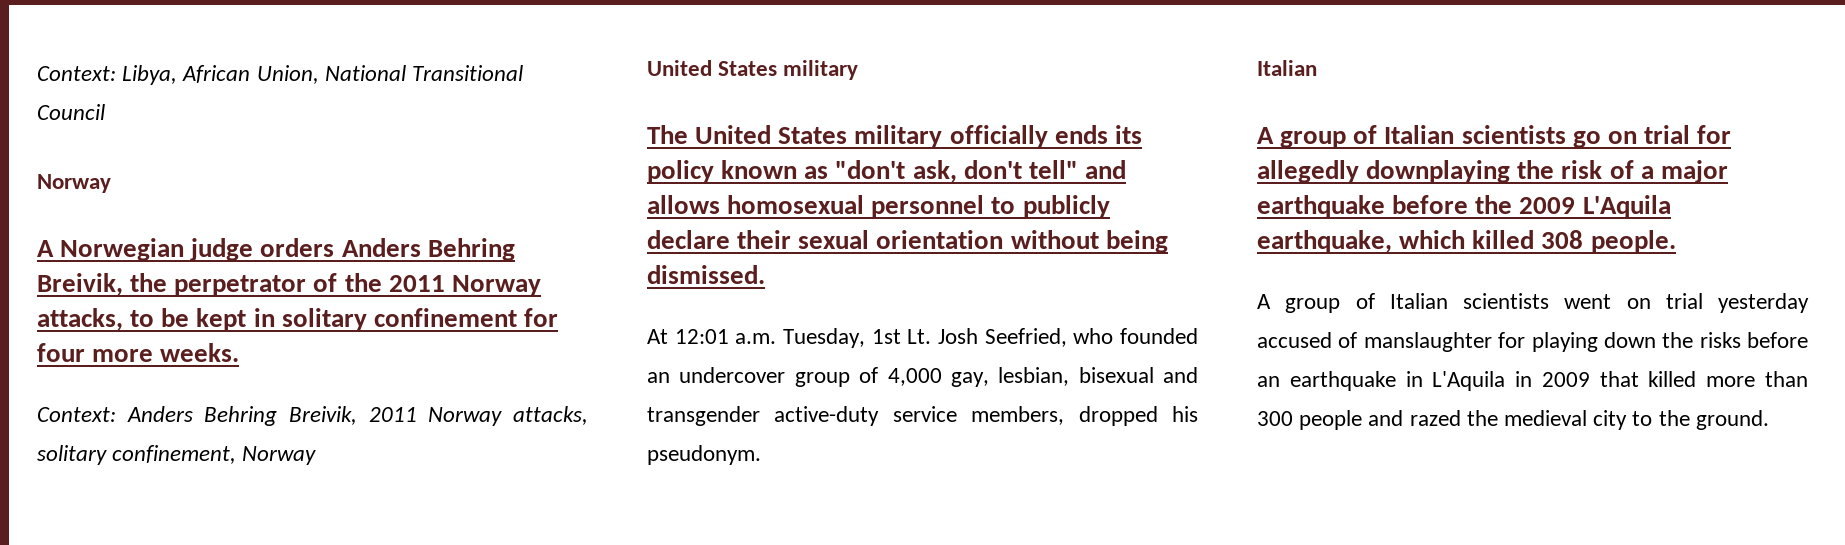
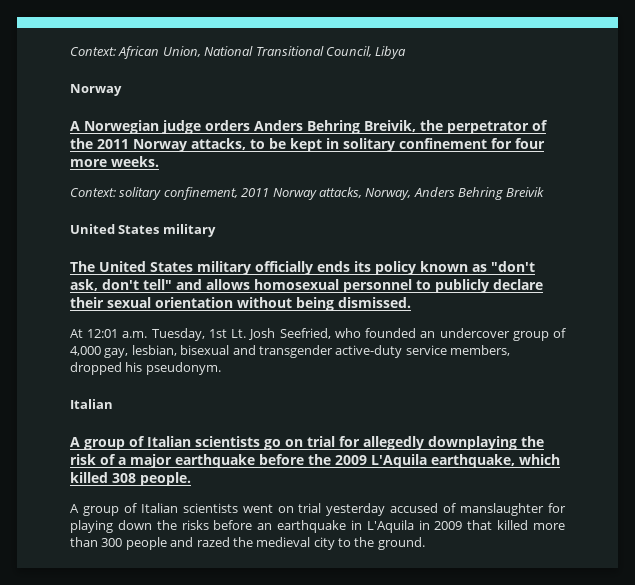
[37,65,178,85] Context: Libya, -> [70,47,116,56] Context:
[37,104,105,120] Council -> [325,46,407,59] Council, Libya
[126,406,588,426] [37,445,317,465] Anders Behring Breivik, 2011 Norway attacks, solitary confinement, Norway -> [119,187,545,200] solitary confinement, 2011 Norway attacks, Norway, Anders Behring Breivik

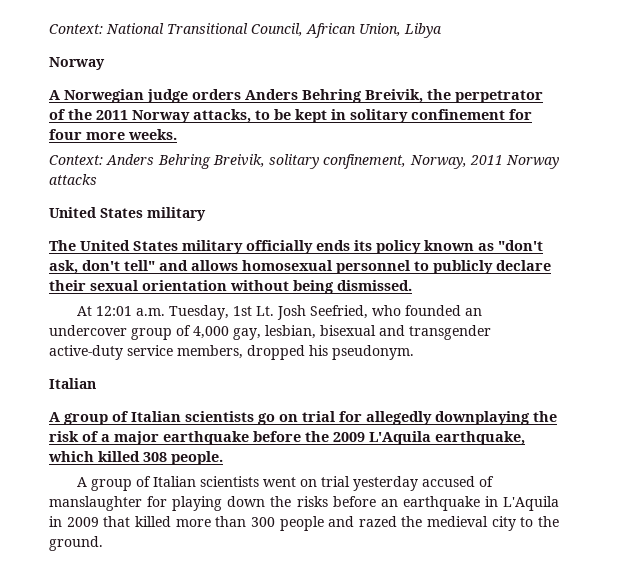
[70,46,201,59] Context: African Union, -> [49,24,103,34] Context:
(372, 51) none -> [306,23,401,38] African Union,
(116, 192) none -> [106,154,265,169] Anders Behring Breivik,
[241,187,545,200] 2011 Norway attacks, Norway, Anders Behring Breivik -> [409,155,559,169] [49,174,97,185] Norway, 2011 Norway attacks

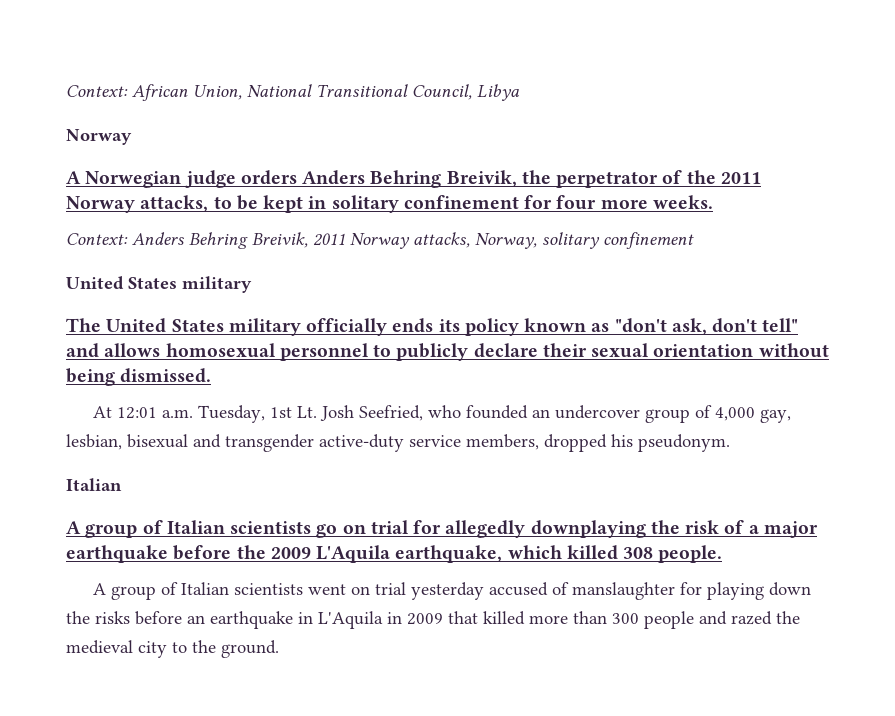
[49,24,103,34] Context: -> [66,84,242,101] Context: African Union,
[306,23,401,38] African Union, -> (472, 92) none
[269,154,559,169] [49,174,97,185] solitary confinement, Norway, 2011 Norway attacks -> [313,232,694,249] 2011 Norway attacks, Norway, solitary confinement

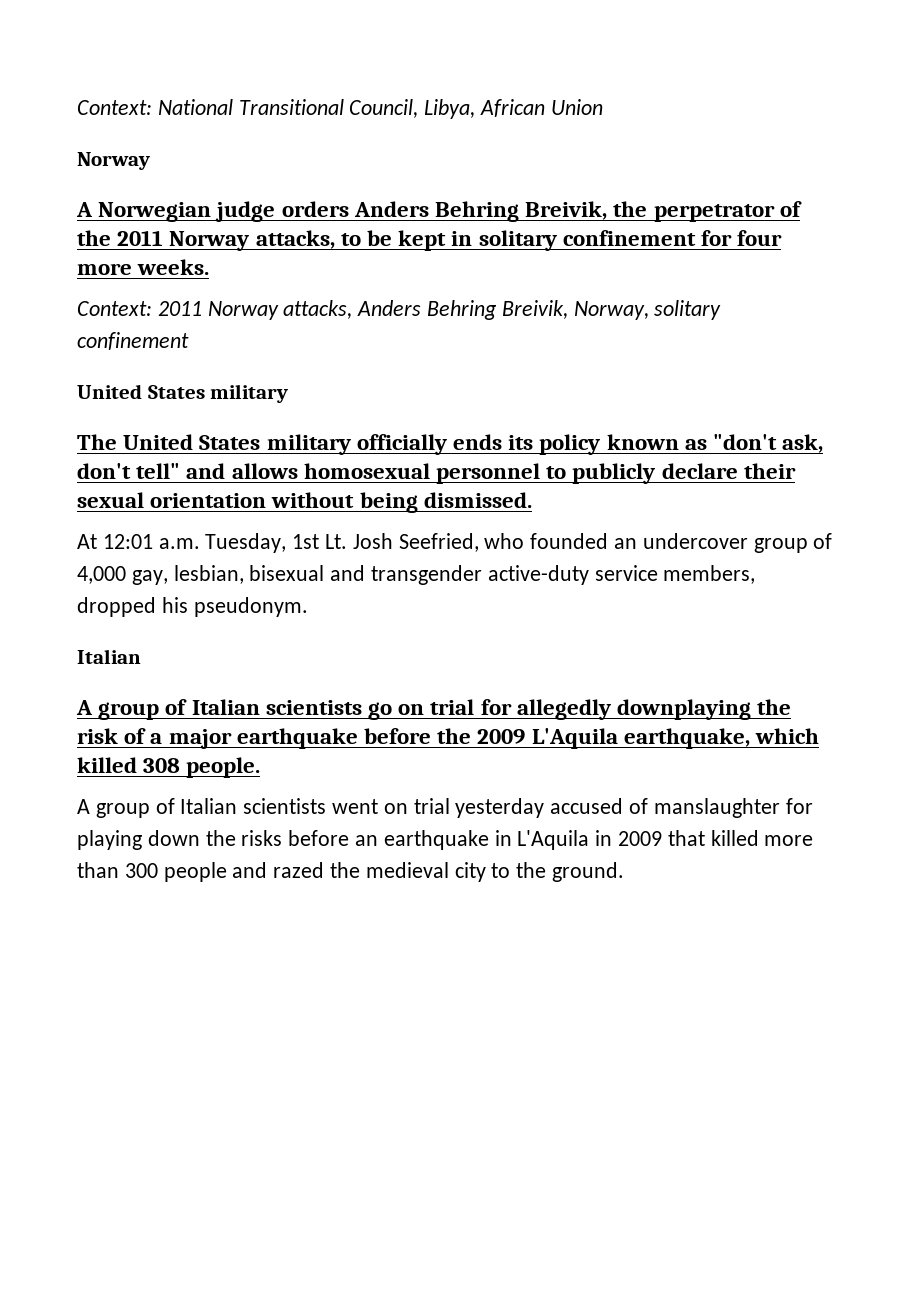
[66,84,242,101] Context: African Union, -> [77,100,152,115] Context:
[477,84,520,101] Libya -> [424,99,603,119] Libya, African Union
[132,232,470,249] Anders Behring Breivik, 2011 Norway attacks, -> [157,300,568,320] 2011 Norway attacks, Anders Behring Breivik,

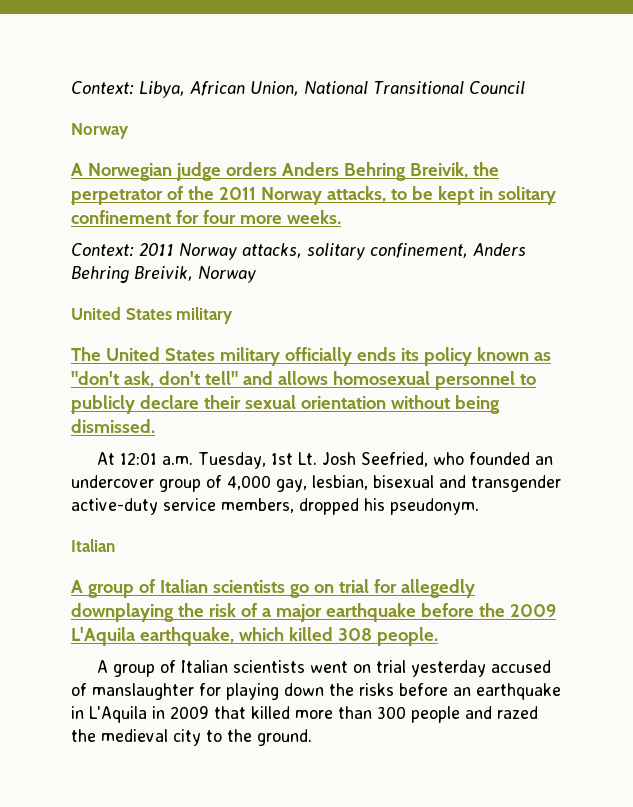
[77,99,603,119] Context: National Transitional Council, Libya, African Union -> [71,81,525,98] Context: Libya, African Union, National Transitional Council
[357,300,722,320] [77,332,189,350] Anders Behring Breivik, Norway, solitary confinement -> [307,243,526,260] [71,266,256,283] solitary confinement, Anders Behring Breivik, Norway

